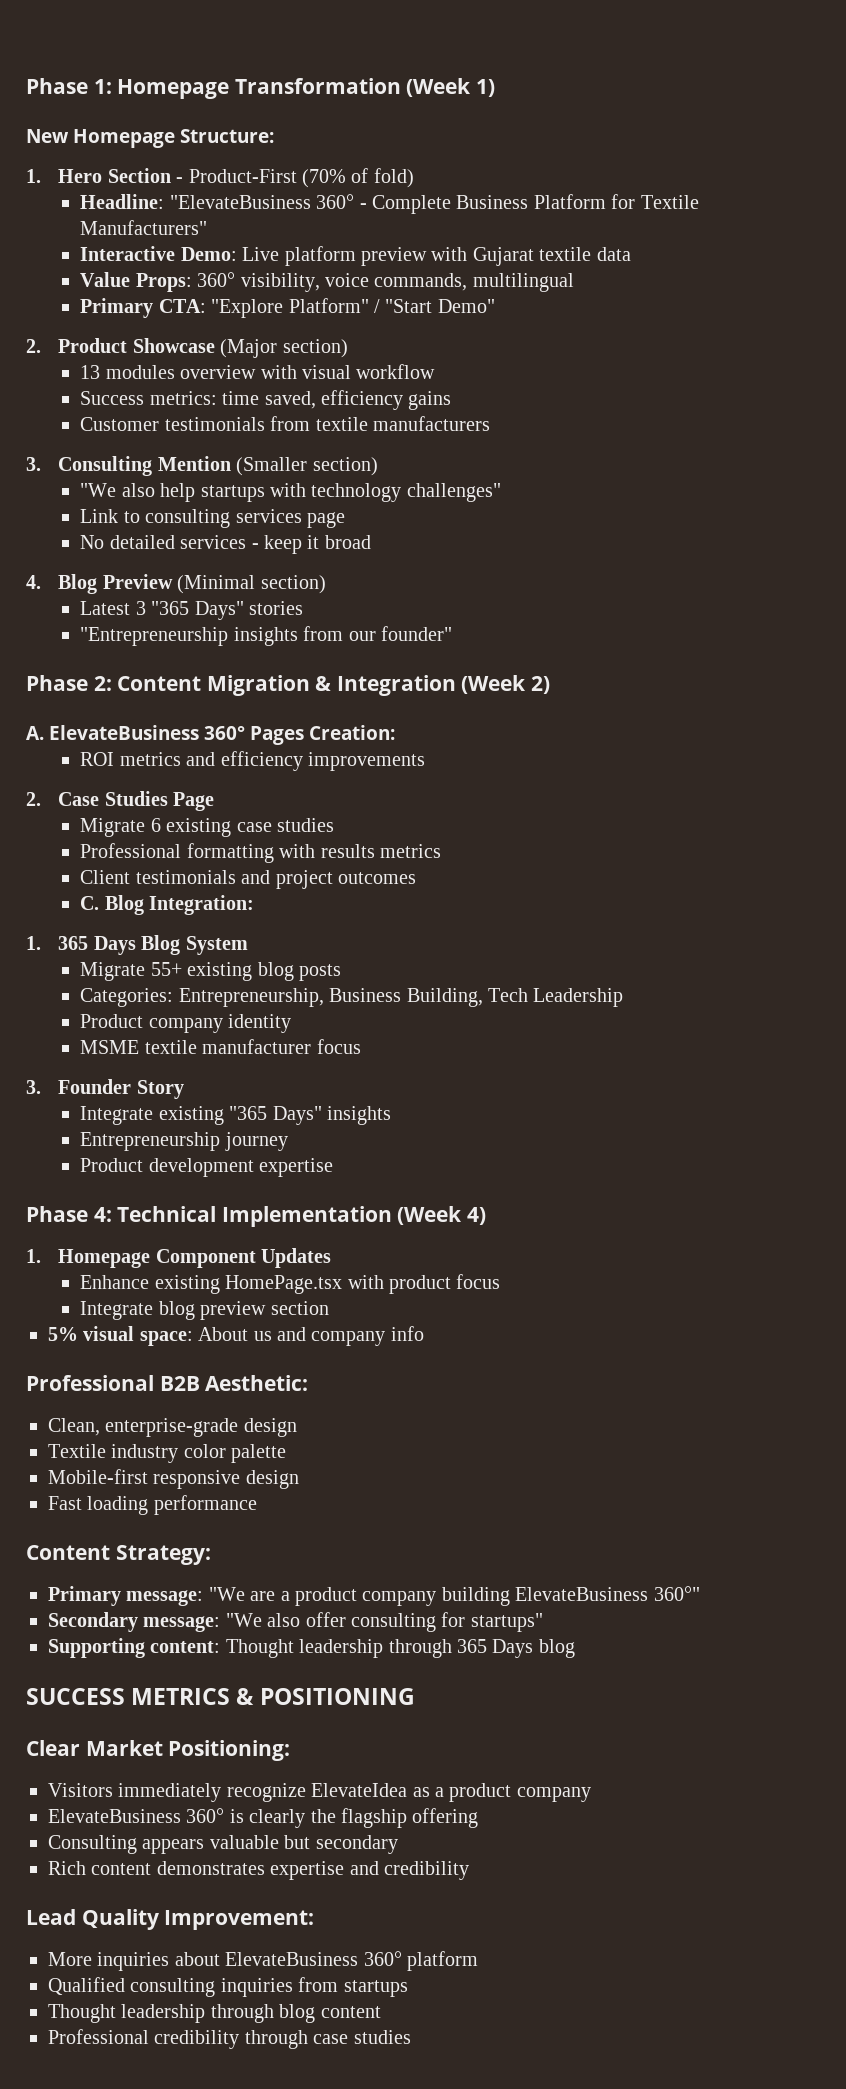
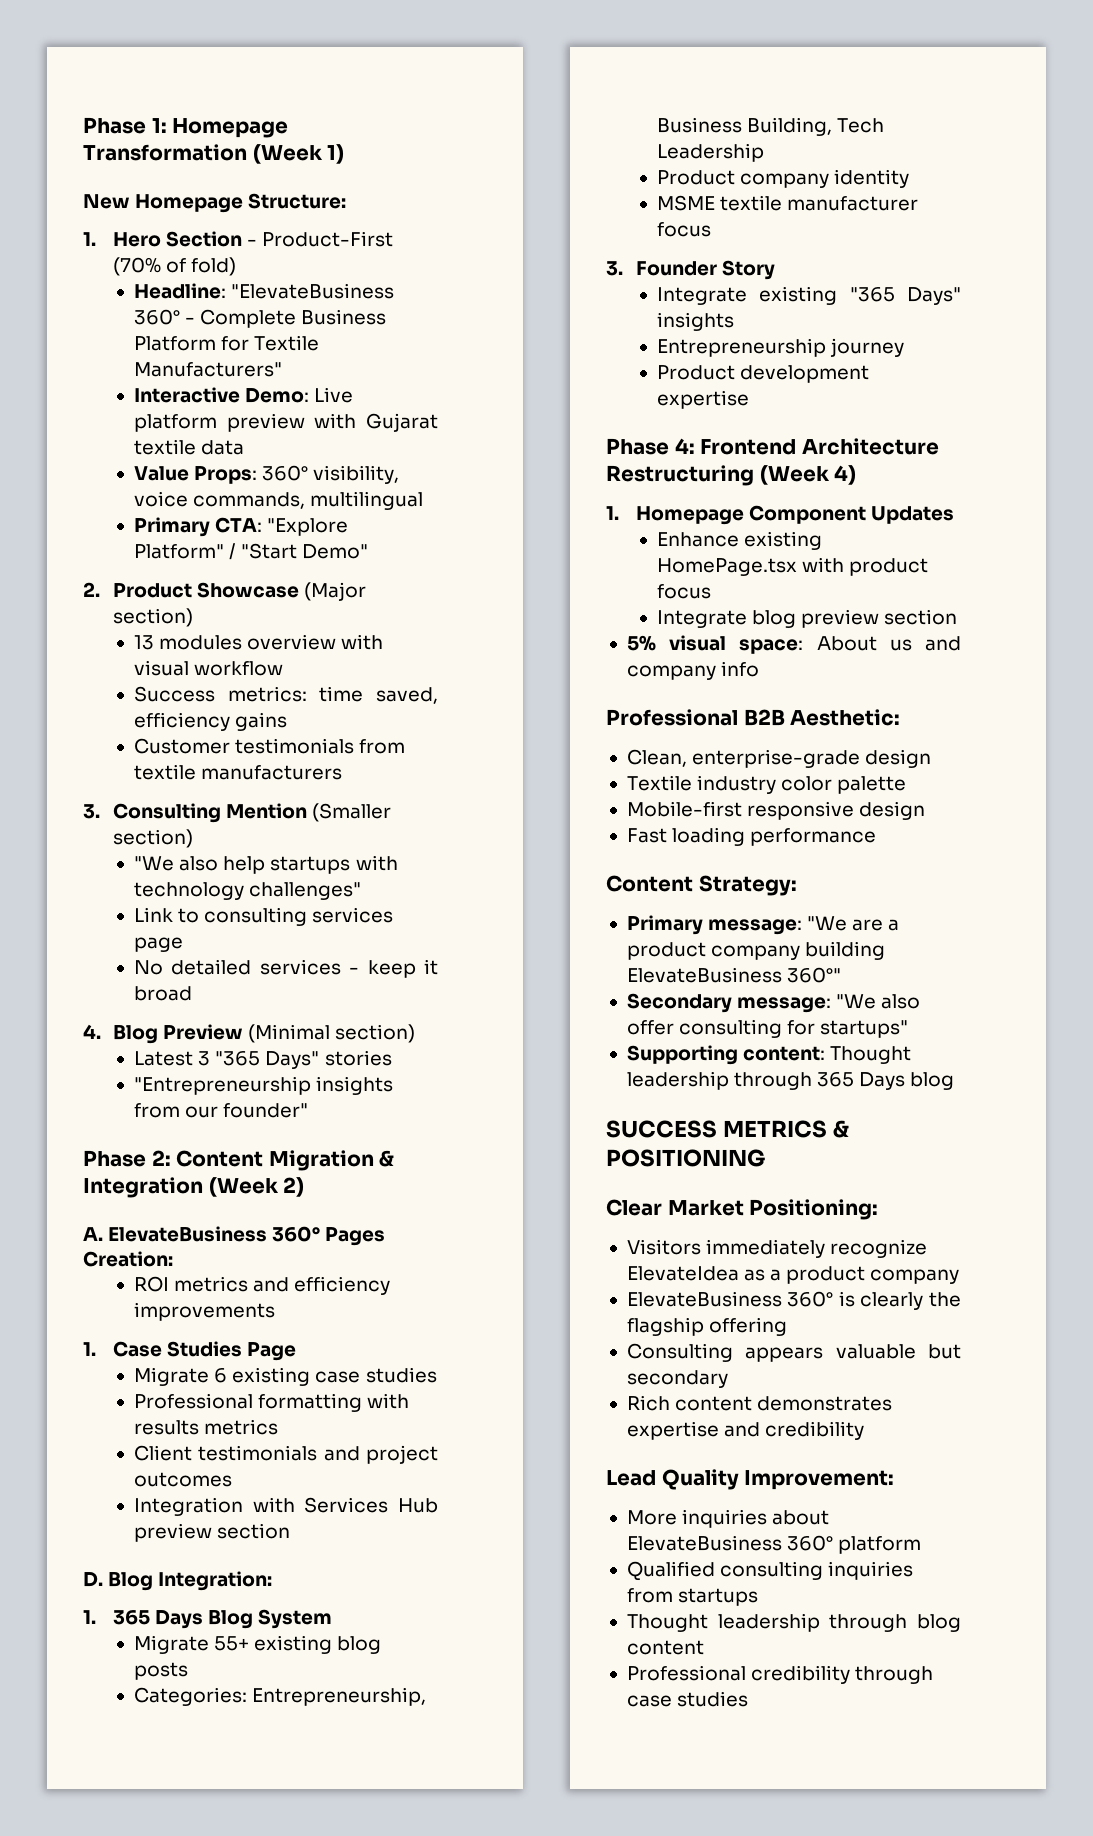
[26,792,41,806] 2. -> [83,1342,96,1356] 1.
[80,896,100,910] C. -> [133,1497,438,1516] [133,1523,291,1542] [83,1572,103,1587] Integration with Services Hub preview section // D.
[117,1206,392,1227] Technical Implementation -> [700,438,939,455] [606,465,754,486] Frontend Architecture Restructuring

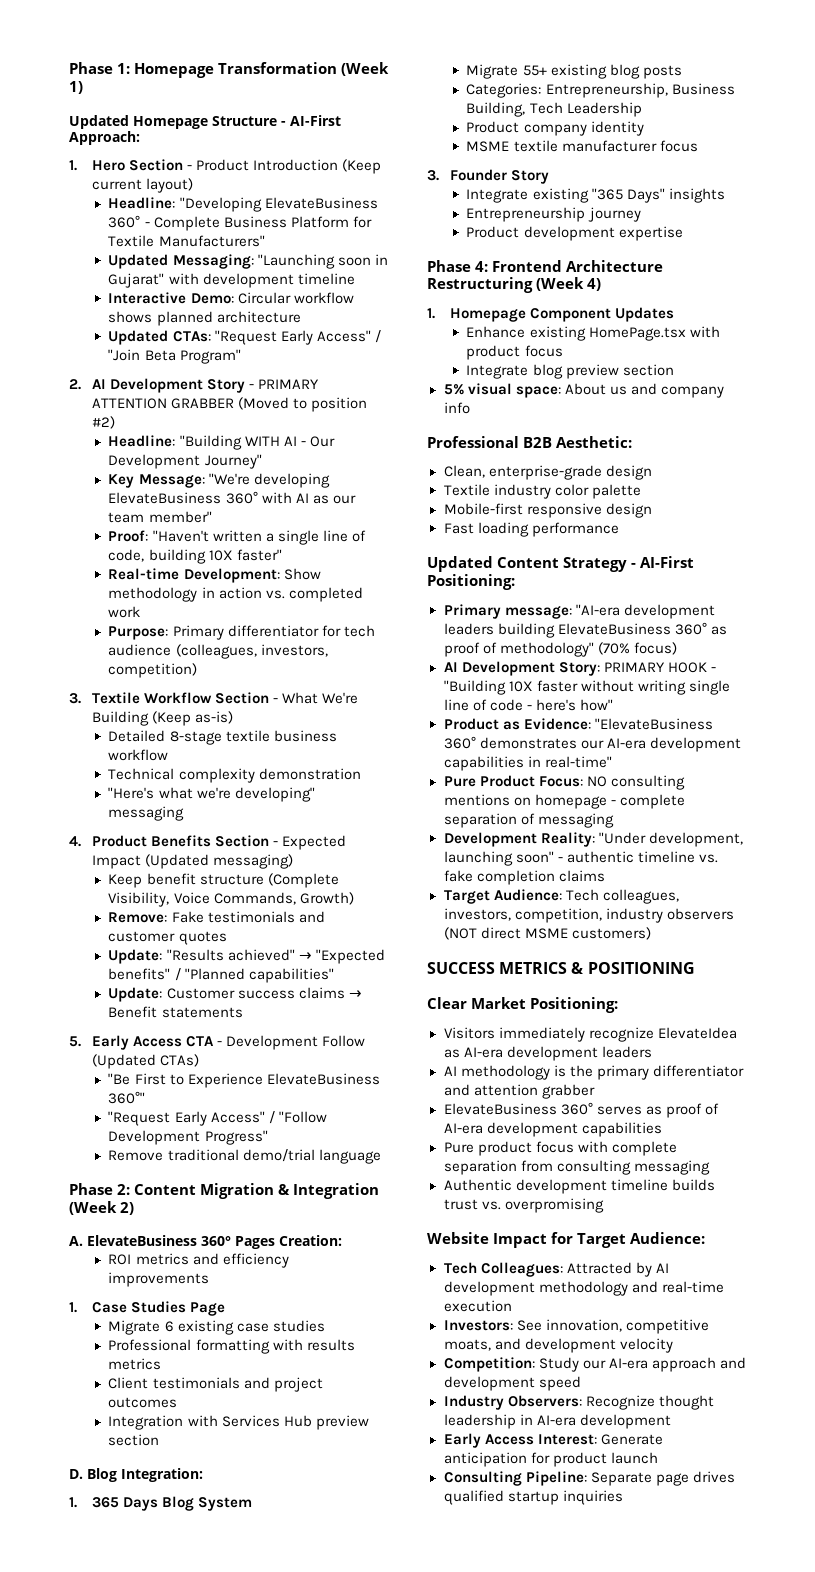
[83,193,347,213] New Homepage Structure: -> [69,115,341,129] [69,131,140,145] Updated Homepage Structure - AI-First Approach:
[262,231,394,247] [113,257,237,276] [133,283,395,299] Product-First (70% of fold) // Headline: "ElevateBusiness -> [196,159,382,174] [91,178,194,193] [108,197,378,212] Product Introduction (Keep current layout) // Headline: "Developing ElevateBusiness
[133,387,354,403] [133,413,438,432] [133,439,245,455] [133,465,400,484] [133,491,424,510] [133,517,349,537] [133,543,369,560] [83,582,367,601] [113,608,194,627] [133,634,384,650] [133,660,284,676] [133,686,438,704] [133,712,288,731] [133,738,406,754] [133,764,343,780] [83,803,392,823] [113,829,194,848] [133,855,398,874] [133,882,362,900] [133,907,394,926] [133,937,183,952] [133,959,439,978] [133,986,192,1001] [83,1024,416,1044] [133,1050,392,1069] [133,1076,394,1095] [133,1103,309,1118] Interactive Demo: Live platform preview with Gujarat textile data // Value Props: 360° visibility, voice commands, multilingual // Primary CTA: "Explore Platform" / "Start Demo" // 2. Product Showcase (Major section) // 13 modules overview with visual workflow // Success metrics: time saved, efficiency gains // Customer testimonials from textile manufacturers // 3. Consulting Mention (Smaller section) // "We also help startups with technology challenges" // Link to consulting services page // No detailed services - keep it broad // 4. Blog Preview (Minimal section) // Latest 3 "365 Days" stories // "Entrepreneurship insights from our founder" -> [108,254,388,269] [108,273,355,288] [108,292,354,304] [108,311,301,326] [108,330,381,345] [108,349,241,364] [69,378,320,393] [91,397,368,412] [91,416,115,429] [108,435,335,450] [108,454,262,469] [108,473,330,488] [108,491,356,504] [108,511,212,523] [108,530,366,545] [108,549,282,564] [108,568,321,583] [108,587,363,602] [108,606,141,618] [108,625,375,640] [108,644,328,659] [108,663,198,678] [69,692,359,704] [91,711,234,726] [108,730,337,745] [108,749,169,761] [108,768,361,783] [108,787,315,802] [108,806,185,821] [69,835,347,850] [91,854,294,869] [108,873,339,888] [108,892,354,907] [108,911,325,923] [108,931,227,945] [108,949,385,964] [108,968,334,983] [108,987,362,1002] [108,1006,243,1018] [69,1035,366,1050] [91,1054,200,1069] [108,1073,380,1088] [108,1091,146,1104] [108,1111,327,1126] [108,1130,268,1145] [108,1149,381,1164] Updated Messaging: "Launching soon in Gujarat" with development timeline // Interactive Demo: Circular workflow shows planned architecture // Updated CTAs: "Request Early Access" / "Join Beta Program" // 2. AI Development Story - PRIMARY ATTENTION GRABBER (Moved to position #2) // Headline: "Building WITH AI - Our Development Journey" // Key Message: "We're developing ElevateBusiness 360° with AI as our team member" // Proof: "Haven't written a single line of code, building 10X faster" // Real-time Development: Show methodology in action vs. completed work // Purpose: Primary differentiator for tech audience (colleagues, investors, competition) // 3. Textile Workflow Section - What We're Building (Keep as-is) // Detailed 8-stage textile business workflow // Technical complexity demonstration // "Here's what we're developing" messaging // 4. Product Benefits Section - Expected Impact (Updated messaging) // Keep benefit structure (Complete Visibility, Voice Commands, Growth) // Remove: Fake testimonials and customer quotes // Update: "Results achieved" → "Expected benefits" / "Planned capabilities" // Update: Customer success claims → Benefit statements // 5. Early Access CTA - Development Follow (Updated CTAs) // "Be First to Experience ElevateBusiness 360°" // "Request Early Access" / "Follow Development Progress" // Remove traditional demo/trial language
[606,875,797,896] [626,915,900,935] [626,941,886,960] [626,967,842,983] [626,993,921,1013] [626,1019,909,1038] [626,1045,912,1065] [626,1071,955,1090] Content Strategy: // Primary message: "We are a product company building ElevateBusiness 360°" // Secondary message: "We also offer consulting for startups" // Supporting content: Thought leadership through 365 Days blog -> [427,556,694,572] [427,574,515,590] [443,604,715,619] [443,622,727,638] [443,642,677,657] [443,661,716,676] [443,680,730,695] [443,699,613,711] [443,718,713,730] [443,736,741,752] [443,756,612,771] [443,775,685,790] [443,794,685,809] [443,813,614,828] [443,832,743,847] [443,851,718,866] [443,870,605,885] [443,889,679,904] [443,908,734,923] [443,927,651,940] Updated Content Strategy - AI-First Positioning: // Primary message: "AI-era development leaders building ElevateBusiness 360° as proof of methodology" (70% focus) // AI Development Story: PRIMARY HOOK - "Building 10X faster without writing single line of code - here's how" // Product as Evidence: "ElevateBusiness 360° demonstrates our AI-era development capabilities in real-time" // Pure Product Focus: NO consulting mentions on homepage - complete separation of messaging // Development Reality: "Under development, launching soon" - authentic timeline vs. fake completion claims // Target Audience: Tech colleagues, investors, competition, industry observers (NOT direct MSME customers)
[770,1266,960,1284] [626,1291,961,1310] [626,1317,788,1336] [626,1343,961,1362] [626,1370,728,1388] [626,1395,893,1411] [626,1421,865,1440] [606,1469,895,1490] [626,1509,830,1528] [626,1535,922,1554] [626,1561,914,1581] [626,1588,759,1606] [626,1613,961,1632] [626,1640,704,1655] [626,1665,934,1684] [626,1691,749,1707] a product company // ElevateBusiness 360° is clearly the flagship offering // Consulting appears valuable but secondary // Rich content demonstrates expertise and credibility // Lead Quality Improvement: // More inquiries about ElevateBusiness 360° platform // Qualified consulting inquiries from startups // Thought leadership through blog content // Professional credibility through case studies -> [463,1046,652,1061] [443,1065,744,1080] [443,1084,595,1099] [443,1102,719,1118] [443,1122,662,1137] [443,1141,677,1156] [443,1160,710,1175] [443,1179,715,1194] [443,1198,604,1213] [427,1232,705,1248] [443,1262,669,1277] [443,1281,724,1296] [443,1300,512,1312] [443,1319,709,1334] [443,1338,673,1353] [443,1357,746,1372] [443,1376,581,1391] [443,1395,714,1410] [443,1414,671,1429] [443,1433,663,1448] [443,1452,658,1467] [443,1471,735,1486] [443,1490,623,1505] AI-era development leaders // AI methodology is the primary differentiator and attention grabber // ElevateBusiness 360° serves as proof of AI-era development capabilities // Pure product focus with complete separation from consulting messaging // Authentic development timeline builds trust vs. overpromising // Website Impact for Target Audience: // Tech Colleagues: Attracted by AI development methodology and real-time execution // Investors: See innovation, competitive moats, and development velocity // Competition: Study our AI-era approach and development speed // Industry Observers: Recognize thought leadership in AI-era development // Early Access Interest: Generate anticipation for product launch // Consulting Pipeline: Separate page drives qualified startup inquiries

